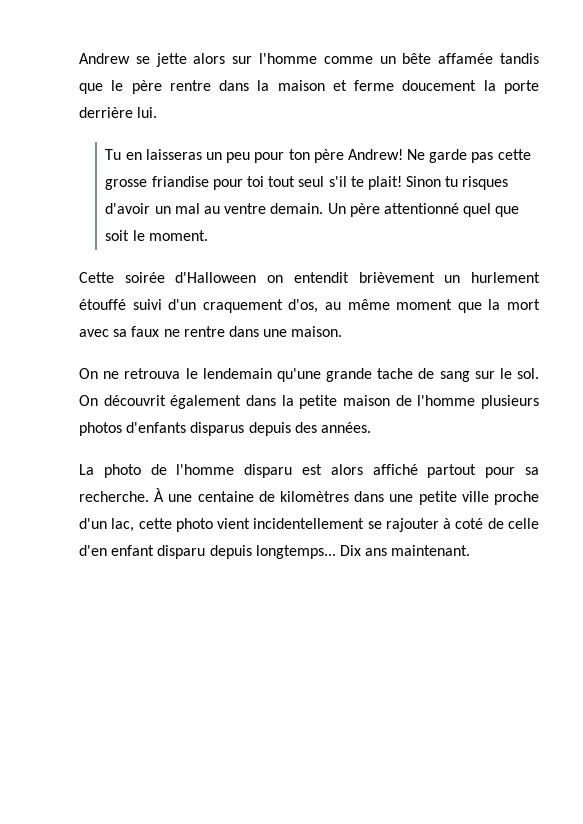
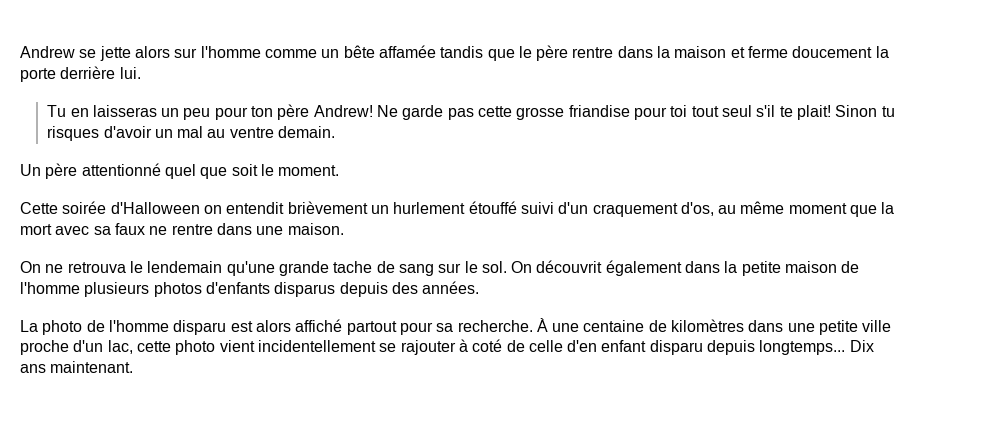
(324, 208) none -> (336, 132) //

